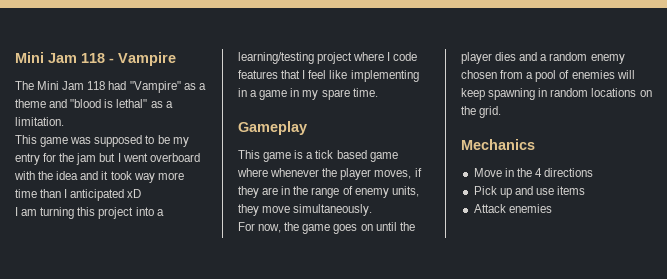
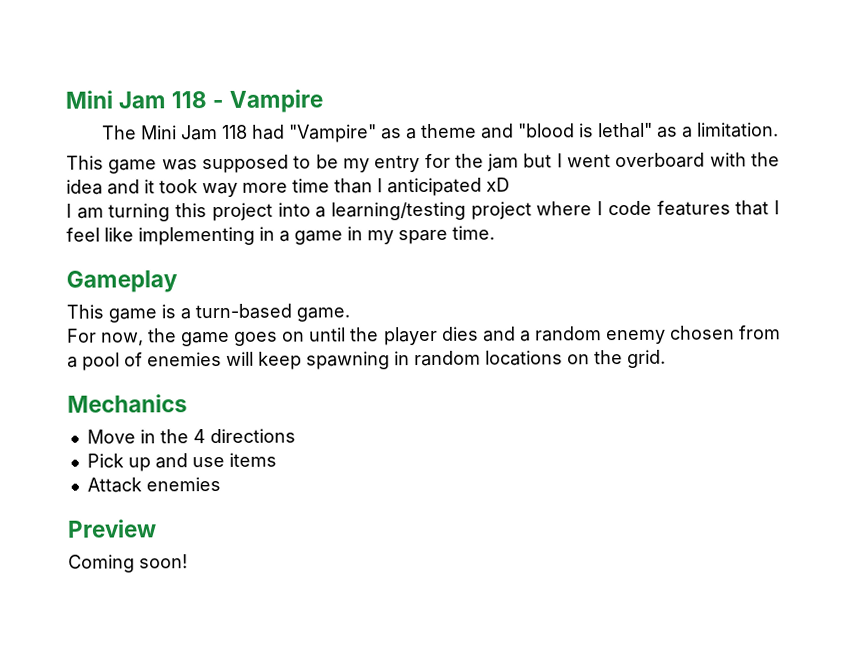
[315,150,398,162] [237,168,422,180] [238,186,419,198] [238,204,373,216] tick based game where whenever the player moves, if they are in the range of enemy units, they move simultaneously. -> [195,303,350,322] turn-based game.
(552, 208) none -> [67,519,157,538] [68,554,188,573] // Preview // Coming soon!

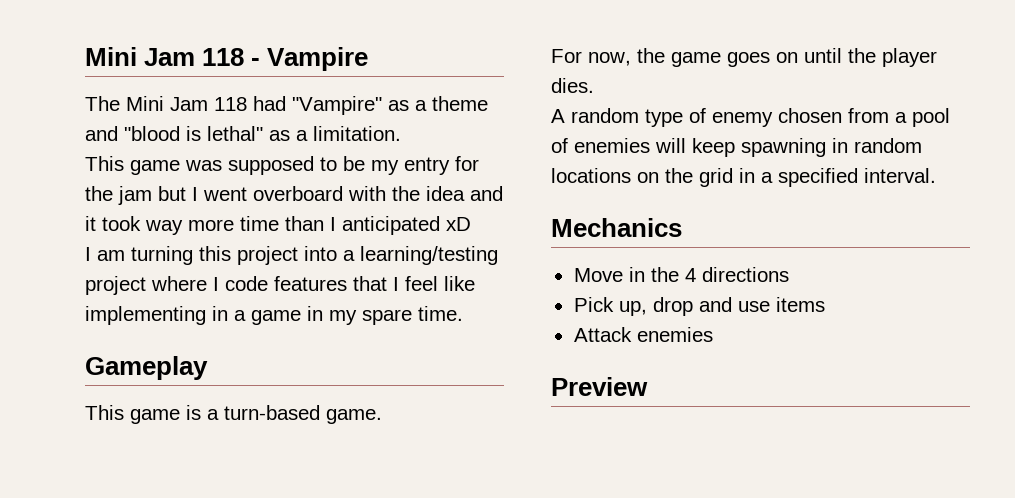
[441,326,602,342] dies and a random -> [551,78,594,93] [551,108,706,127] dies. // A random type of
[627,349,666,369] grid. -> [699,168,936,187] grid in a specified interval.
[127,457,151,472] up -> [618,297,693,316] up, drop
[68,554,188,573] // Coming soon! -> (648, 386) none

